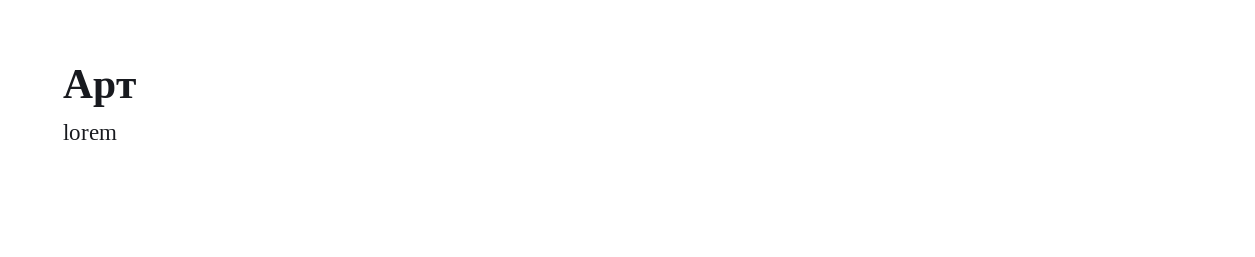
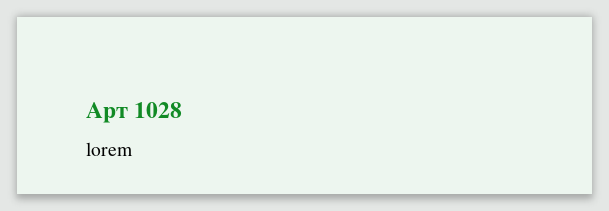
(136, 88) none -> [134,102,183,118] 1028

